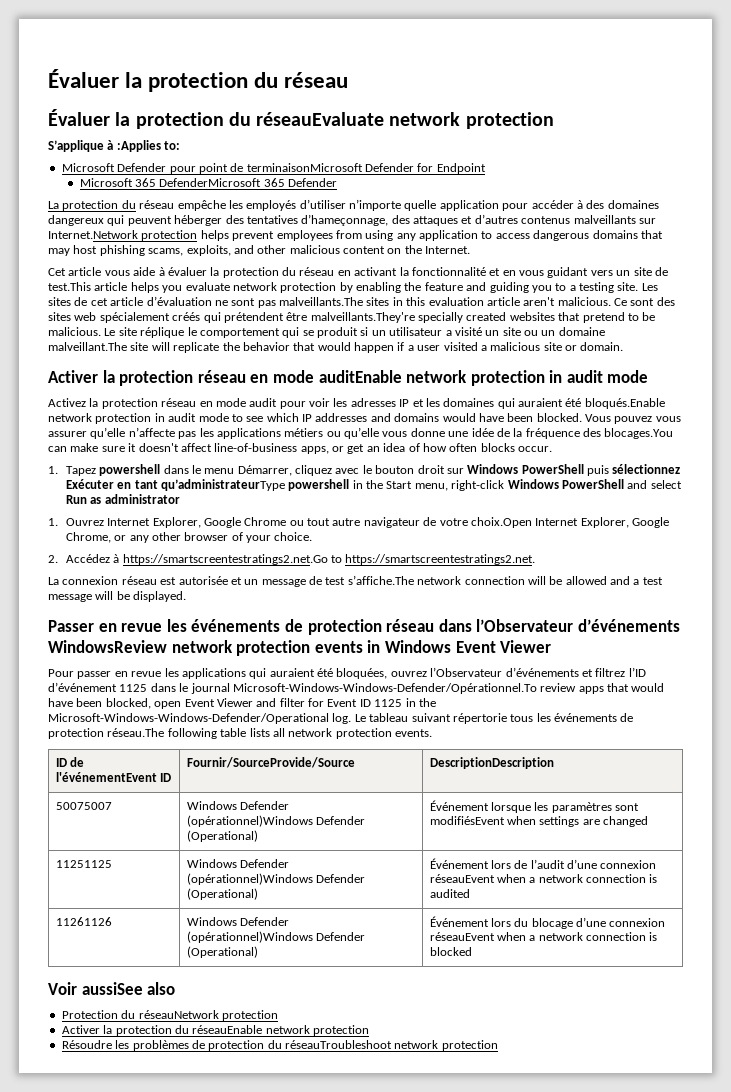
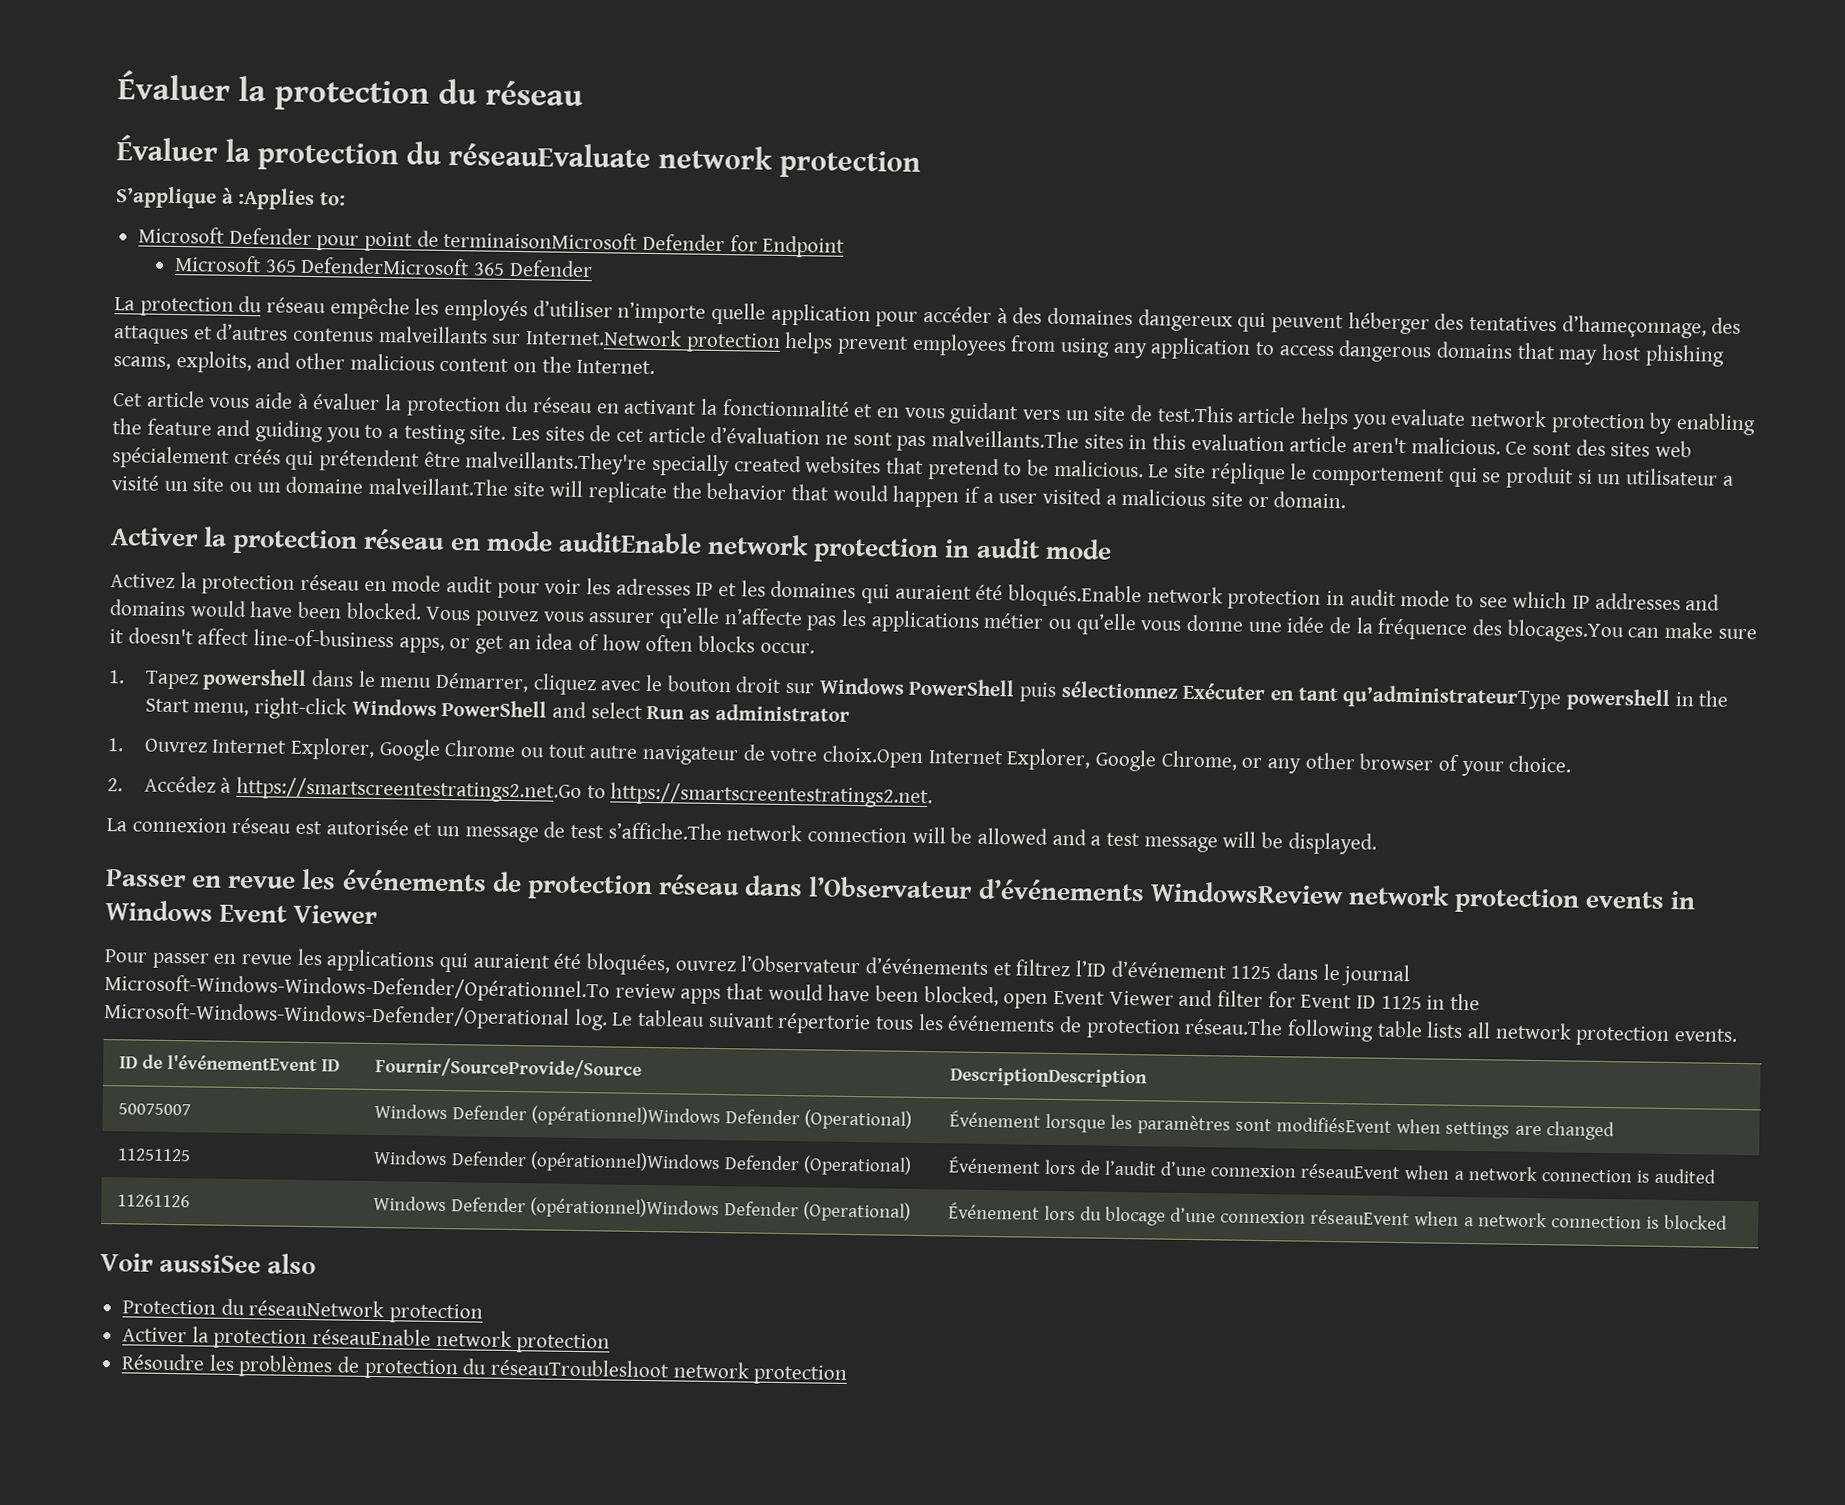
[284,428,324,437] métiers -> [983,612,1045,629] métier
[174,1025,189,1034] du -> (308, 1339) none

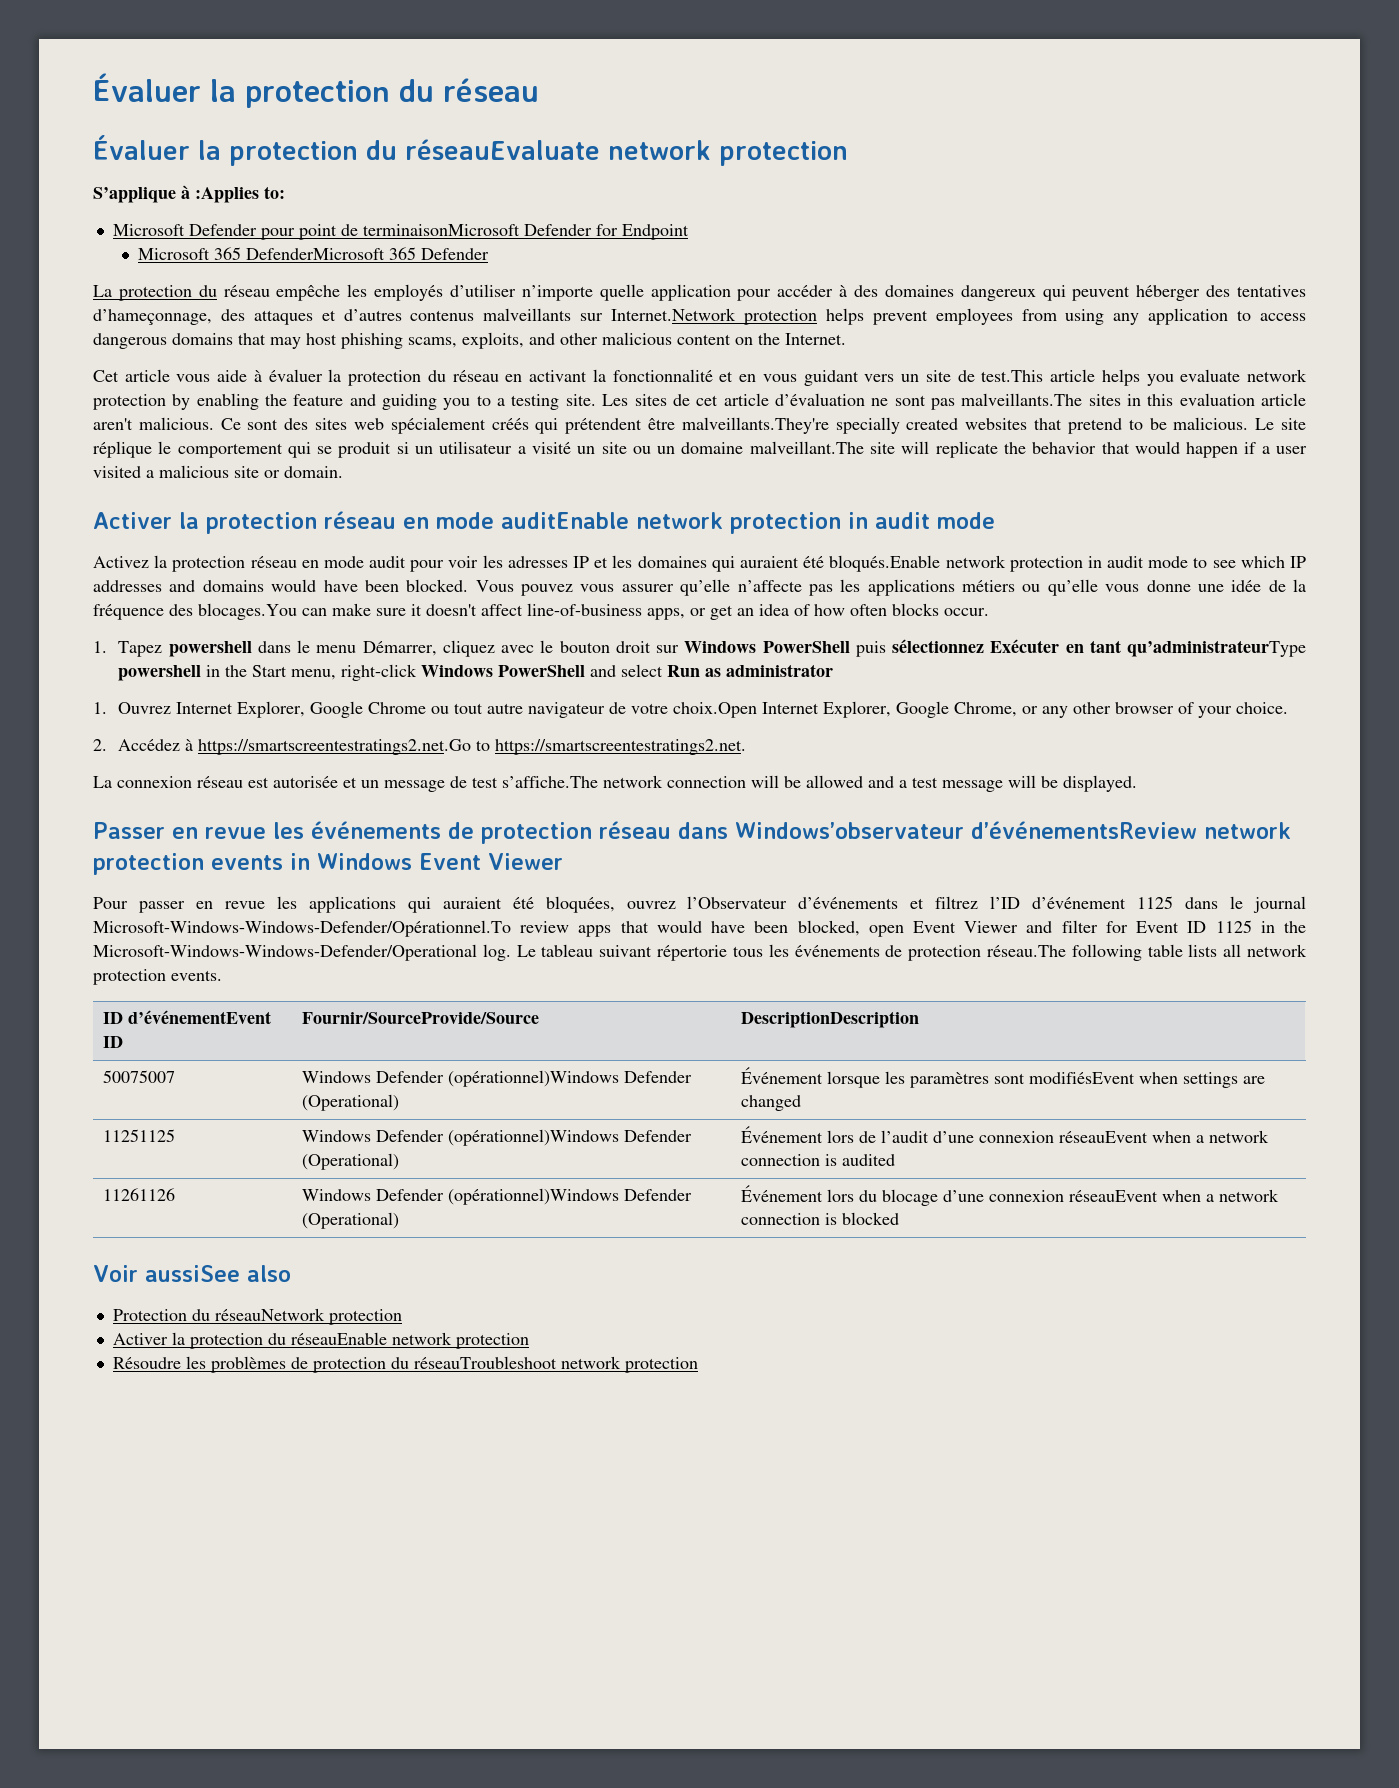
[983,612,1045,629] métier -> [962,580,1015,592] métiers
[808,876,1344,905] l’Observateur d’événements WindowsReview -> [735,821,1197,839] Windows’observateur d’événementsReview
[141,1054,318,1072] de l'événementEvent -> [127,1010,271,1024] d’événementEvent
(308, 1339) none -> [267,1333,286,1345] du

